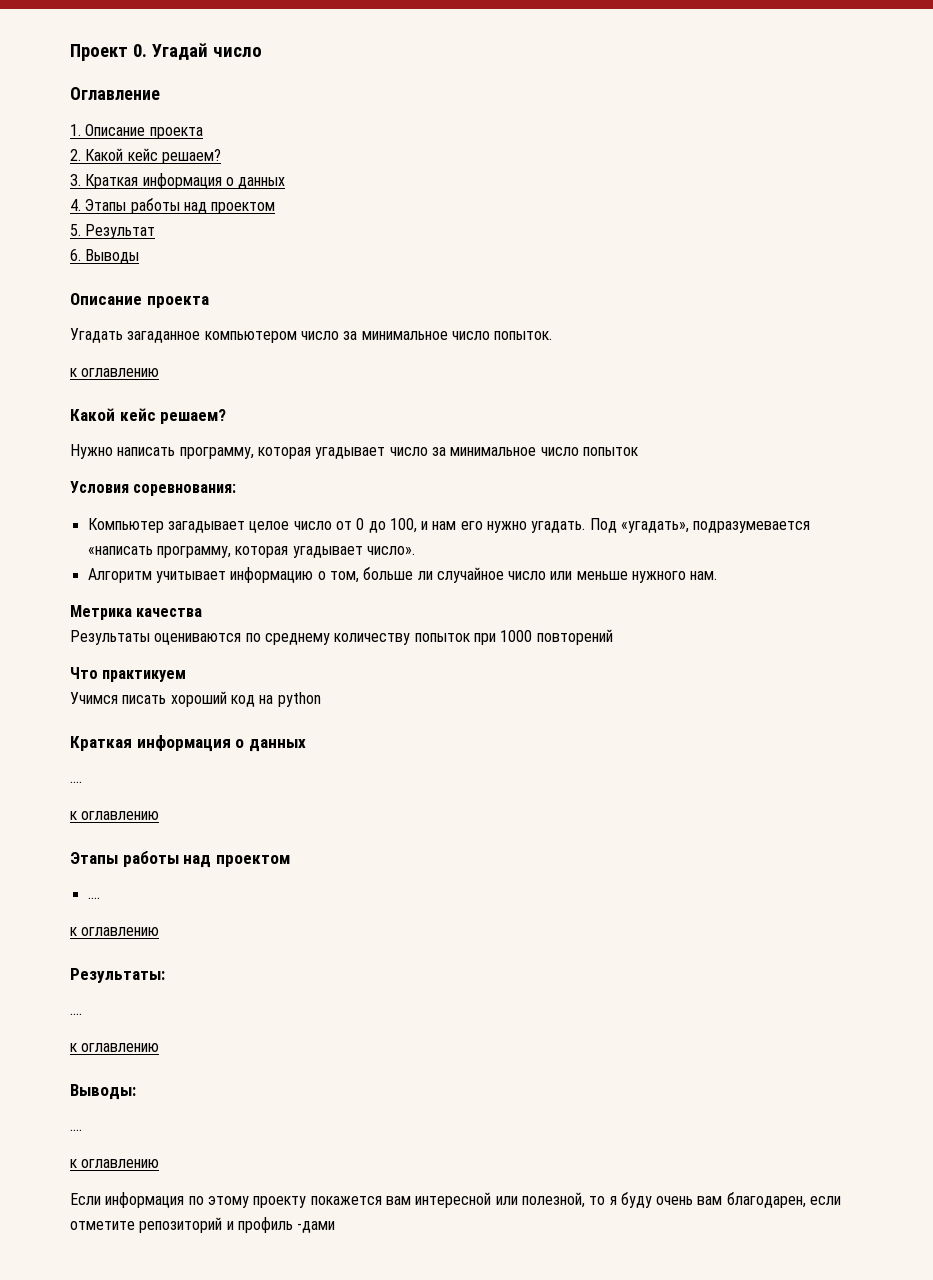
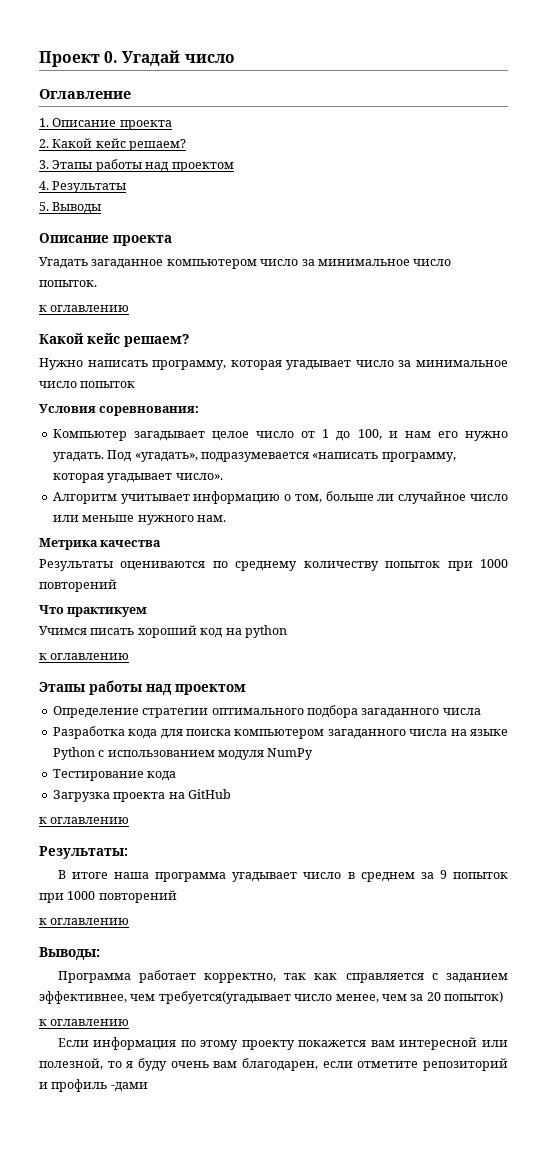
[85,173,286,189] [70,198,276,214] Краткая информация о данных // 4. Этапы работы над проектом -> [52,159,234,172] [39,181,127,193] Этапы работы над проектом // 4. Результаты
[85,224,156,239] [70,249,81,261] Результат // 6. -> (49, 206) none
[356,518,365,530] 0 -> [322,429,330,438] 1
[70,735,306,752] [70,781,82,783] // Краткая информация о данных // .... -> (287, 631) none
[87,897,100,899] [70,927,160,936] [70,968,165,983] [70,1013,82,1015] [70,1043,160,1052] [70,1084,136,1100] [70,1129,82,1131] .... // к оглавлению // Результаты: // .... // к оглавлению // Выводы: // .... -> [52,705,481,718] [52,726,508,739] [52,747,314,760] [52,769,177,781] [52,789,231,802] [39,817,130,824] [39,846,128,859] [57,870,508,882] [39,890,177,903] [39,918,130,925] [39,947,100,961] [57,970,508,983] [39,991,503,1004] Определение стратегии оптимального подбора загаданного числа // Разработка кода для поиска компьютером загаданного числа на языке Python с использованием модуля NumPy // Тестирование кода // Загрузка проекта на GitHub // к оглавлению // Результаты: // В итоге наша программа угадывает число в среднем за 9 попыток при 1000 повторений // к оглавлению // Выводы: // Программа работает корректно, так как справляется с заданием эффективнее, чем требуется(угадывает число менее, чем за 20 попыток)

